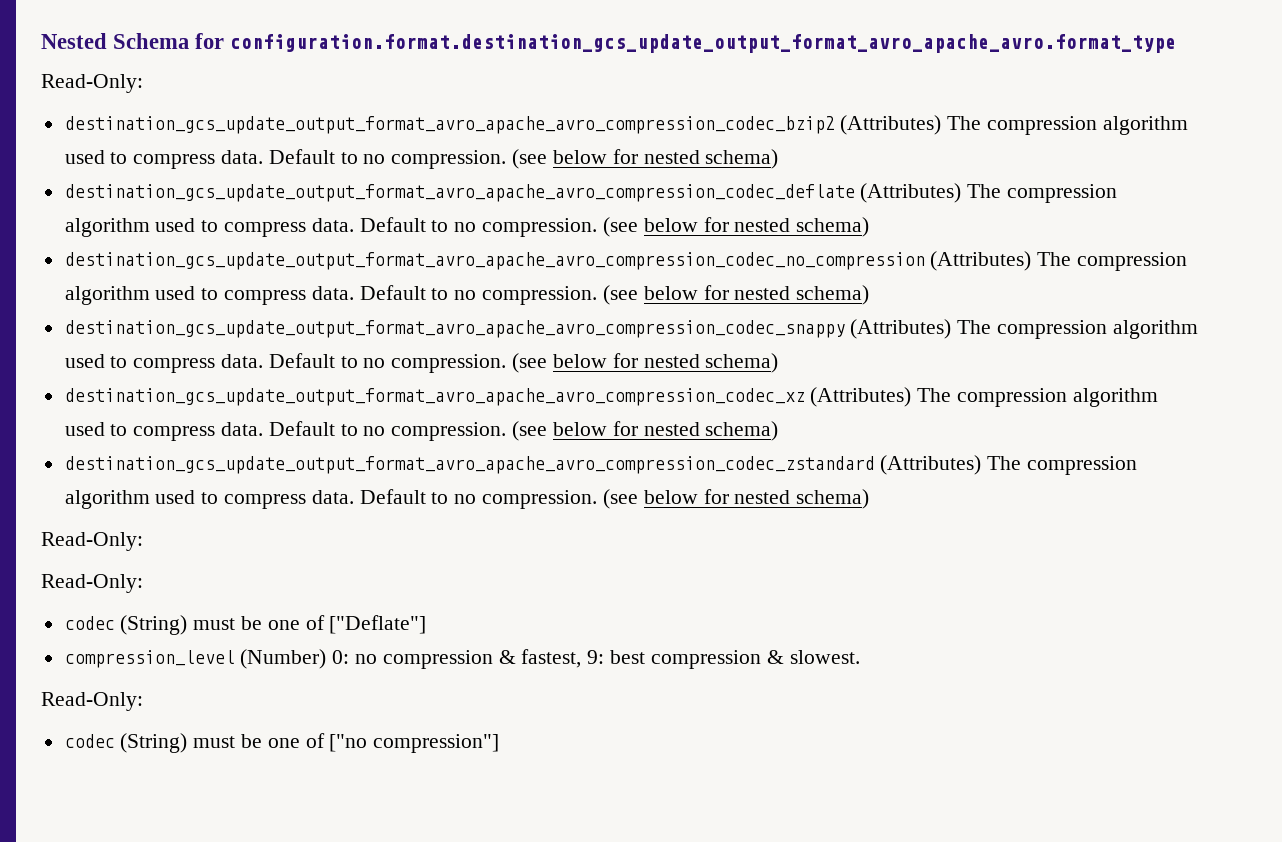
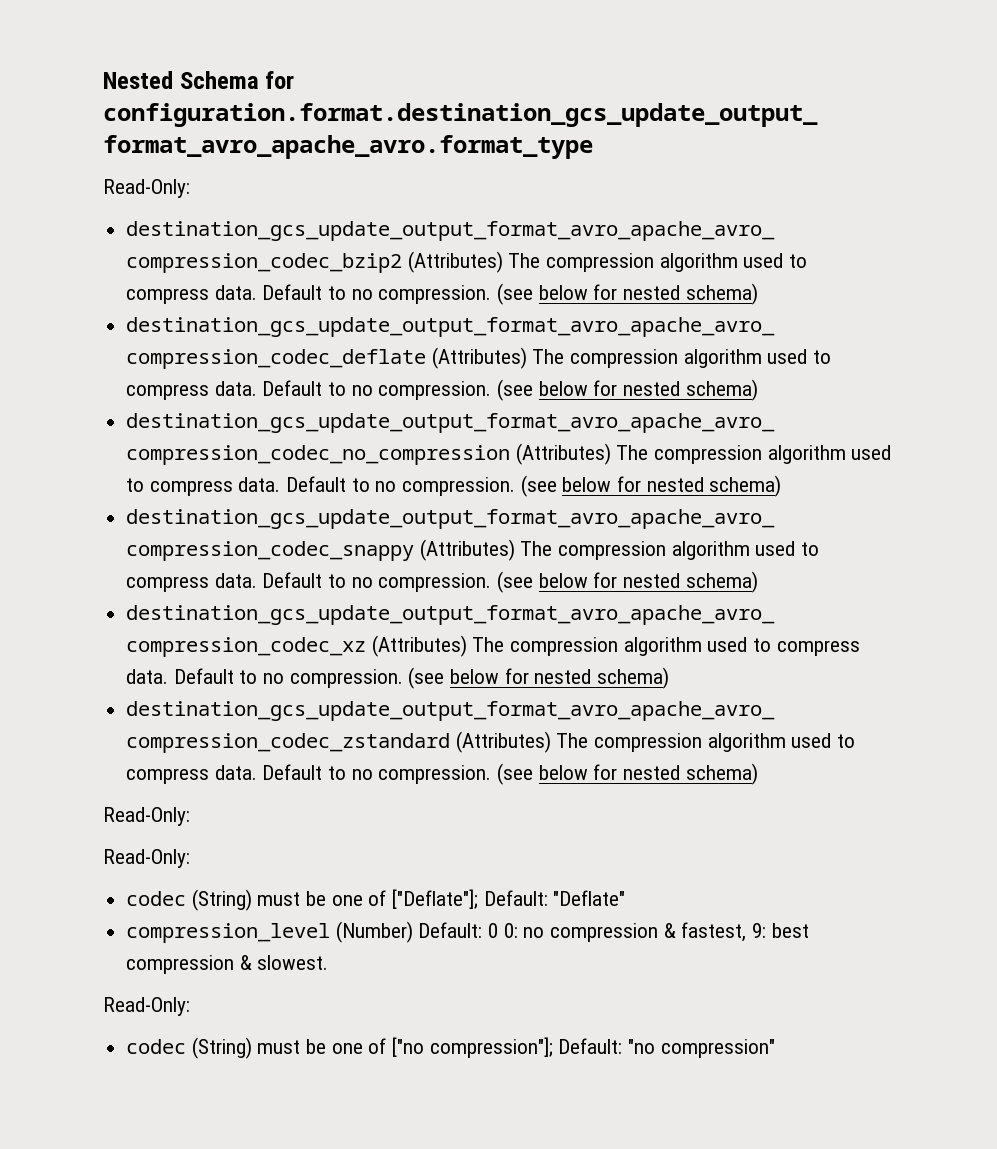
[329,615,427,634] ["Deflate"] -> [392,889,626,909] ["Deflate"]; Default: "Deflate"
(327, 659) none -> [418,922,499,938] Default: 0
[373,734,500,753] compression"] -> [429,1037,775,1058] compression"]; Default: "no compression"

